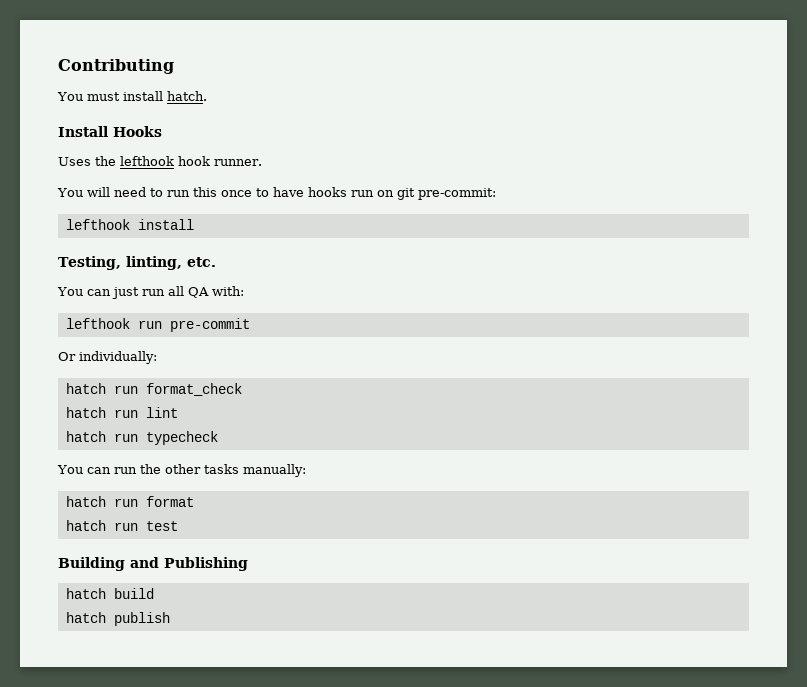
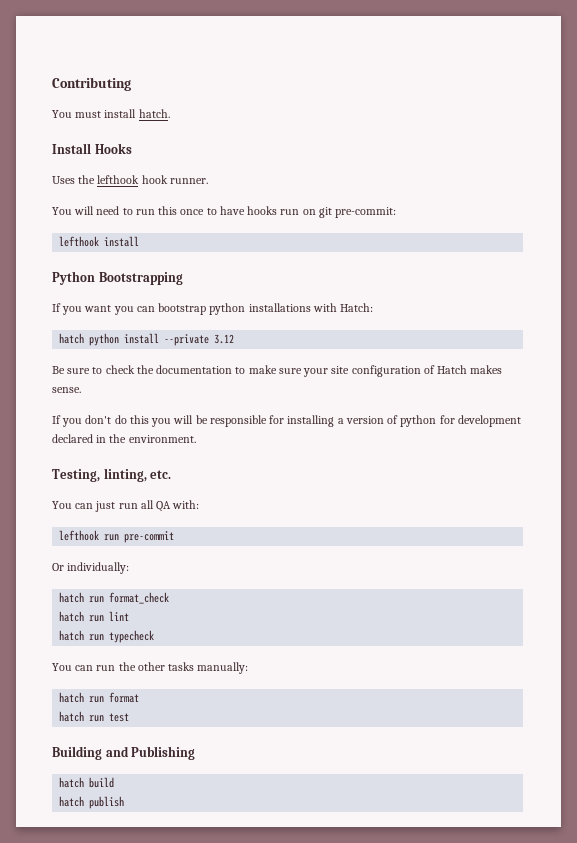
(194, 224) none -> [52,271,183,285] [52,303,374,315] [59,333,235,346] [52,365,503,377] [52,387,81,393] [52,415,521,427] [52,434,196,443] // Python Bootstrapping // If you want you can bootstrap python installations with Hatch: // hatch python install --private 3.12 // Be sure to check the documentation to make sure your site configuration of Hatch makes sense. // If you don't do this you will be responsible for installing a version of python for development declared in the environment.

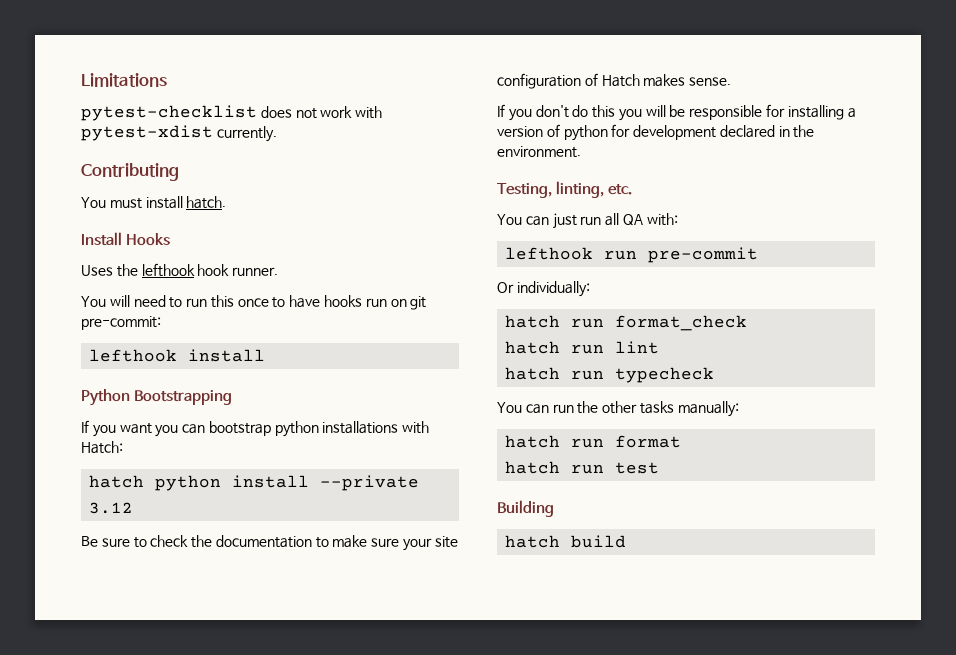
(52, 84) none -> [81,73,167,87] [81,105,383,121] [81,125,277,142] Limitations // pytest-checklist does not work with pytest-xdist currently. //
[105,746,196,760] and Publishing -> (554, 508) none
[59,796,125,809] // hatch publish -> (627, 541) none

